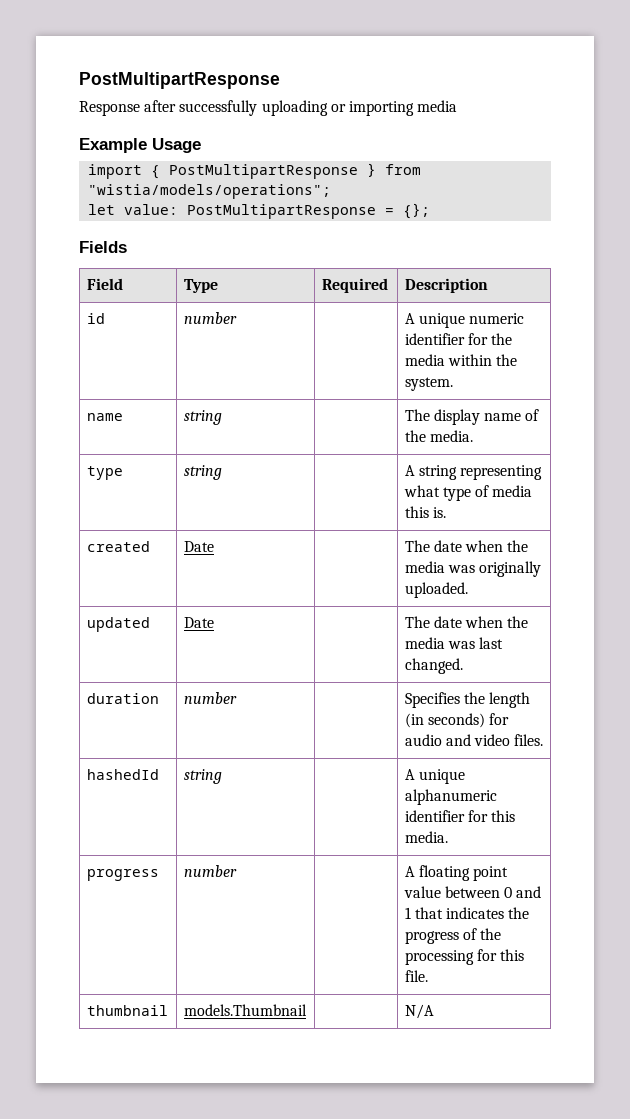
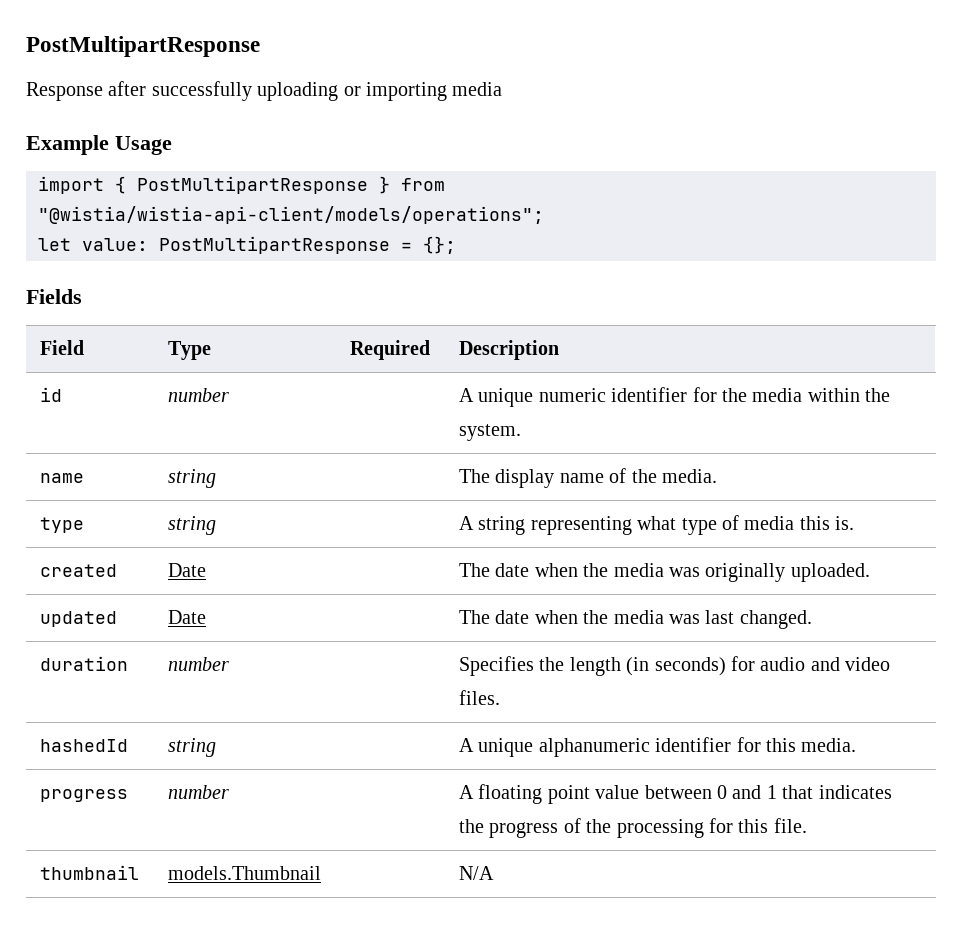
[88,184,332,199] "wistia/models/operations"; -> [38,206,544,224] "@wistia/wistia-api-client/models/operations";

